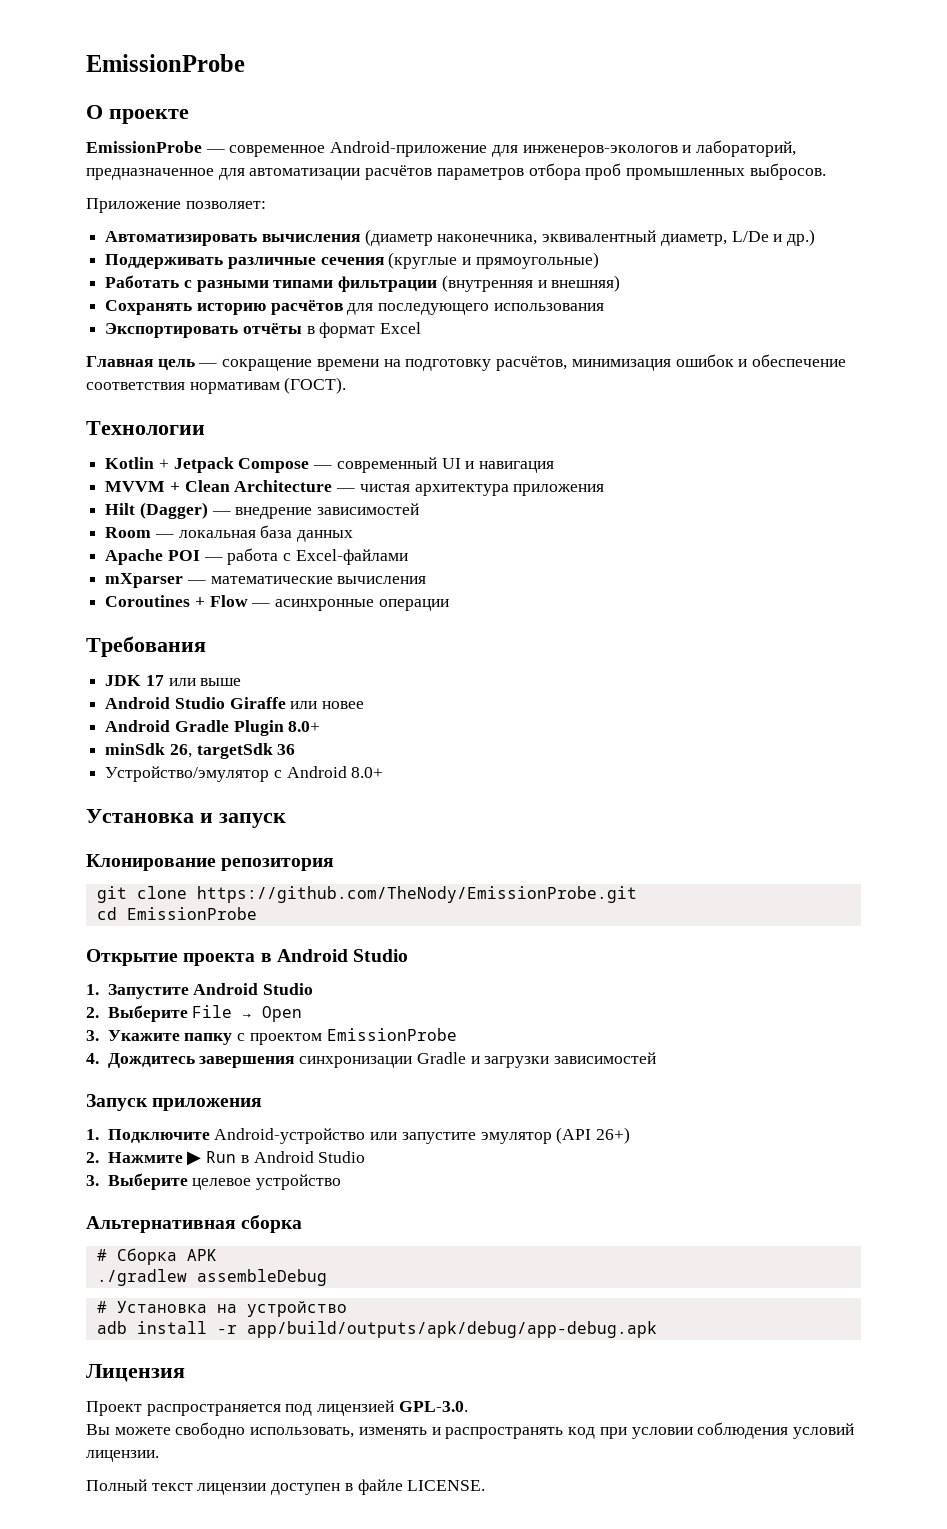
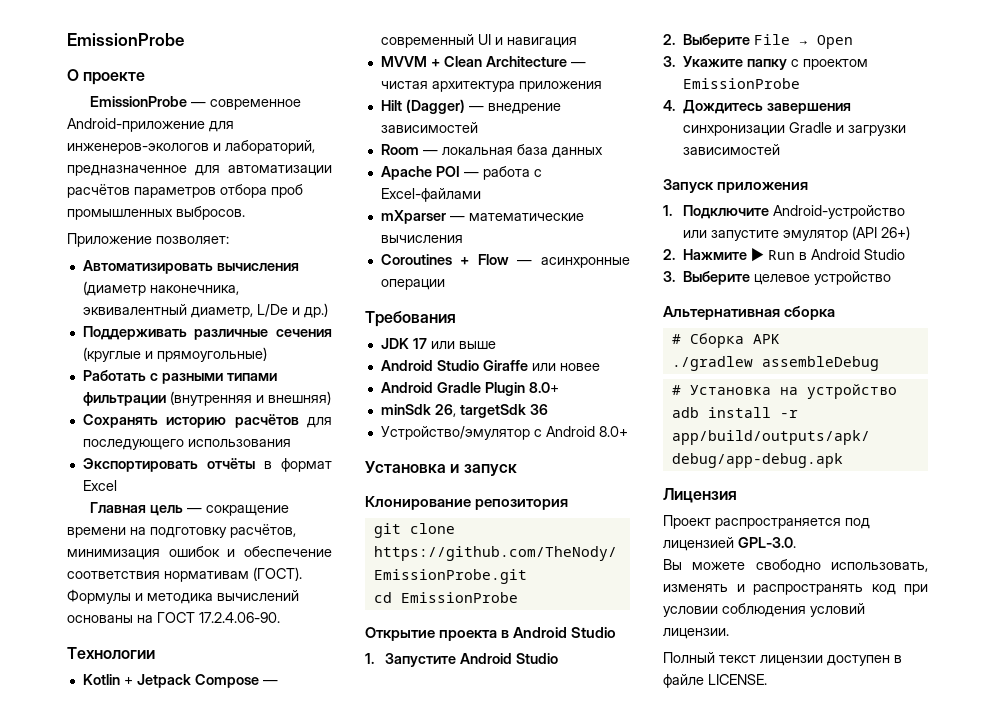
(347, 385) none -> [67,589,299,604] [67,612,280,623] Формулы и методика вычислений основаны на ГОСТ 17.2.4.06-90.

